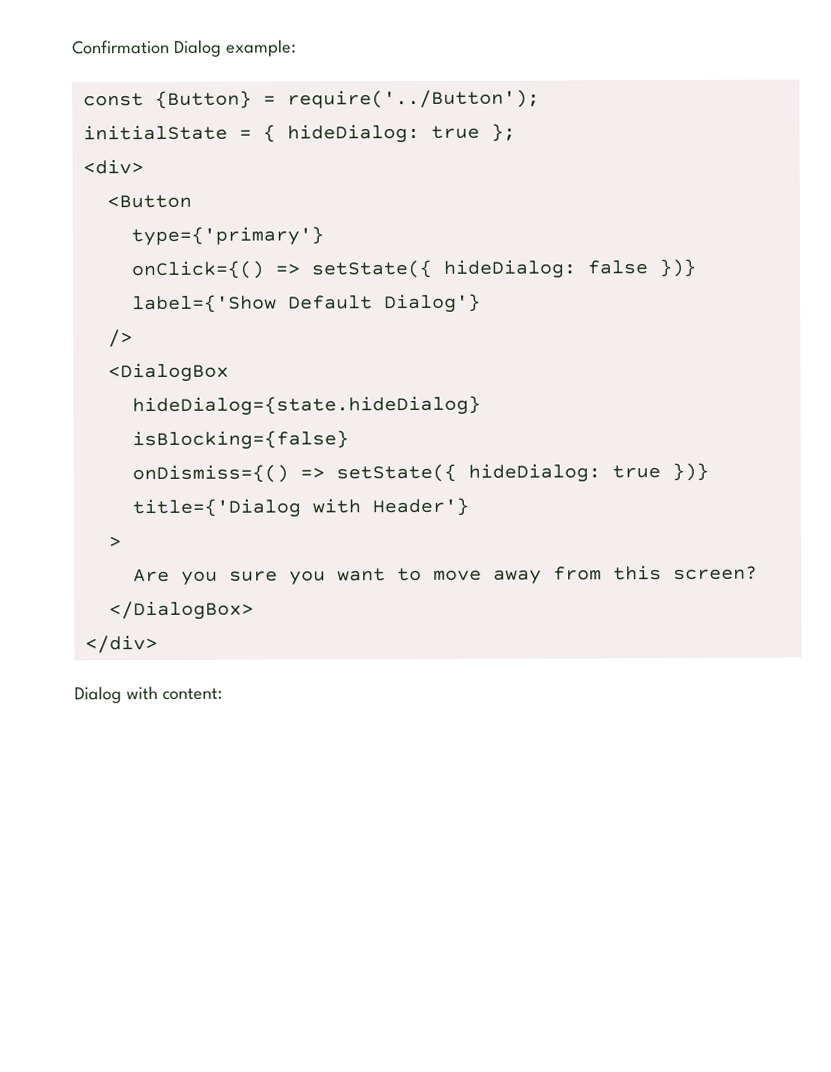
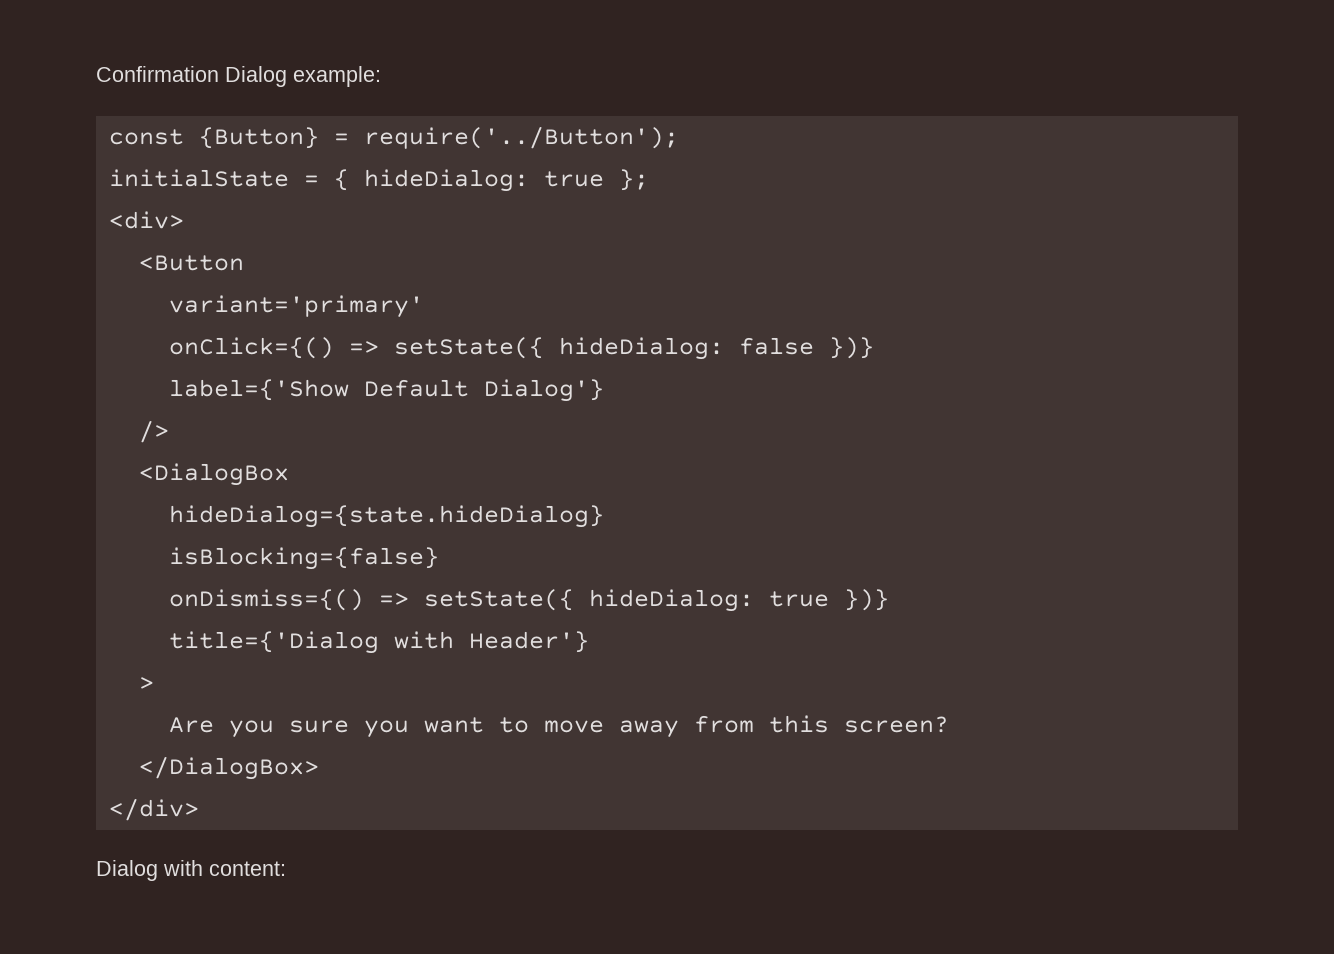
[130,226,324,247] type={'primary'} -> [168,295,424,318] variant='primary'

